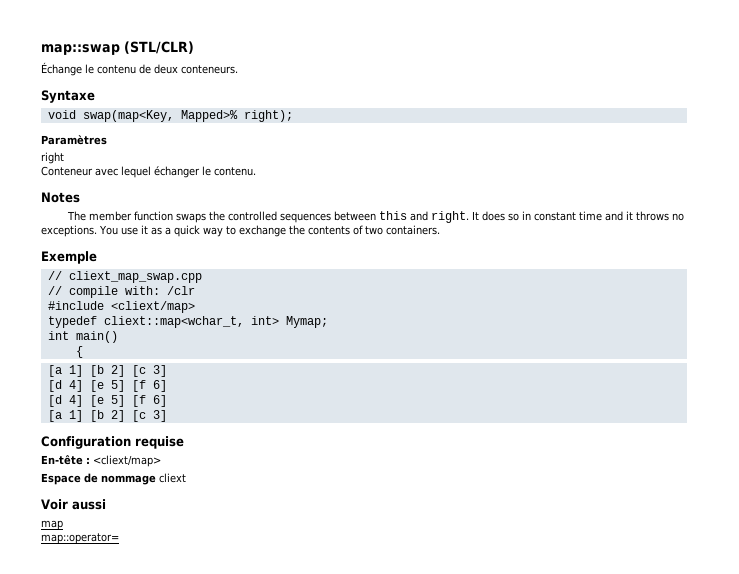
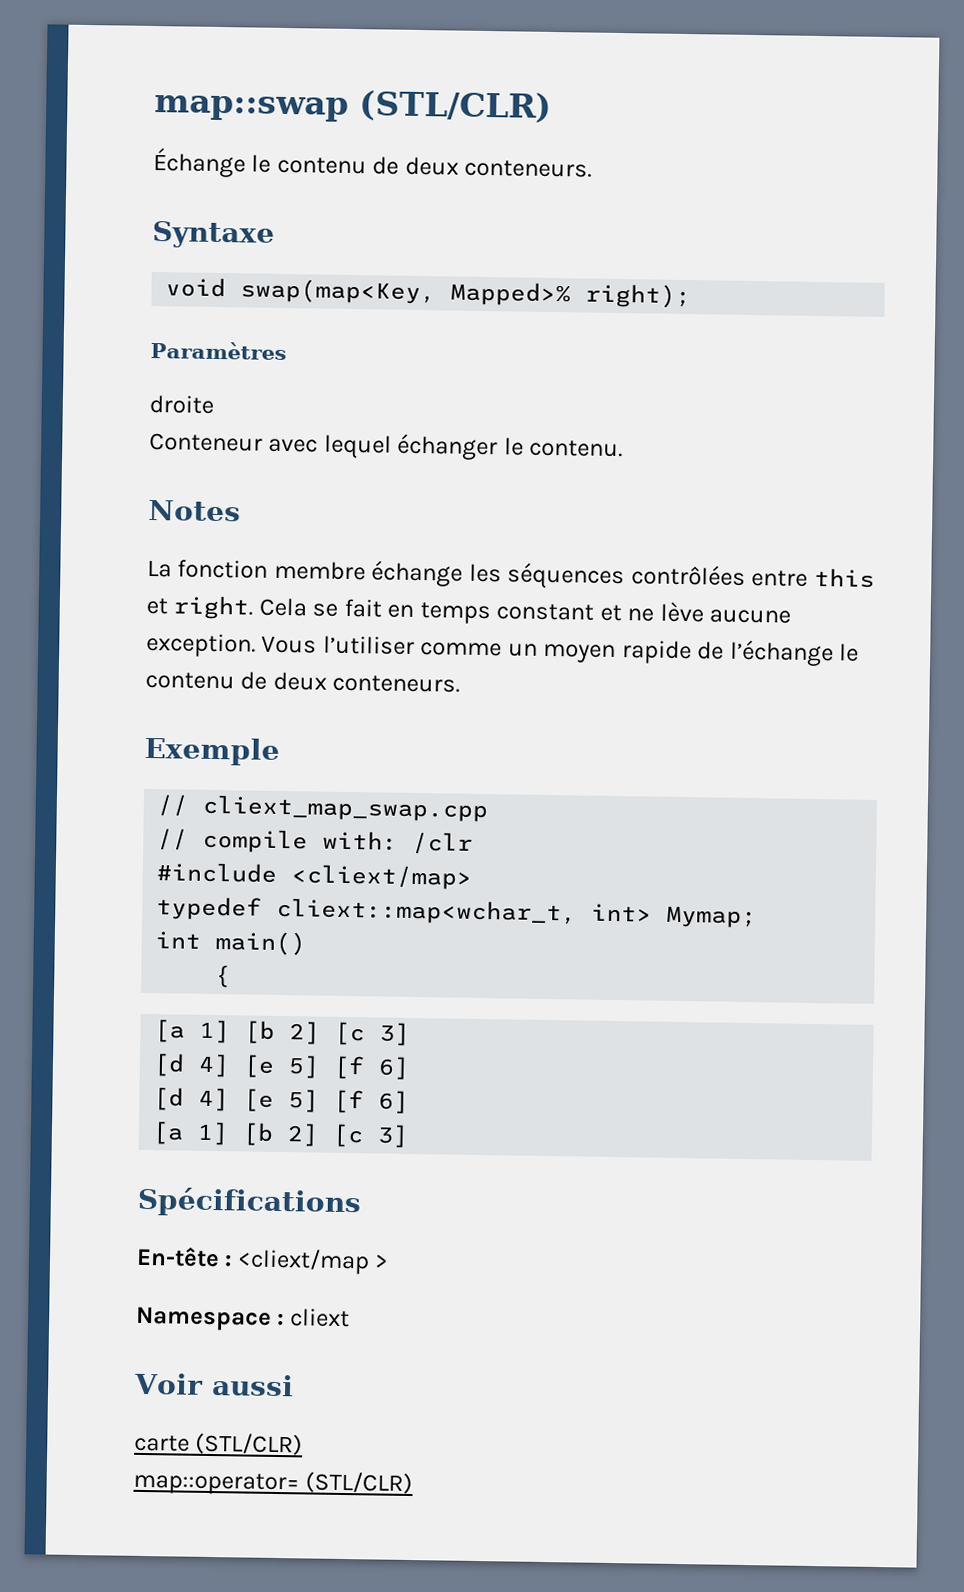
[41,152,64,164] right -> [149,394,214,414] droite
[66,211,684,223] [41,225,440,237] The member function swaps the controlled sequences between this and right. It does so in constant time and it throws no exceptions. You use it as a quick way to exchange the contents of two containers. -> [147,559,875,590] [146,595,792,625] [146,632,860,667] [145,671,461,693] La fonction membre échange les séquences contrôlées entre this et right. Cela se fait en temps constant et ne lève aucune exception. Vous l’utiliser comme un moyen rapide de l’échange le contenu de deux conteneurs.
[41,436,184,449] Configuration requise -> [137,1186,362,1219] Spécifications
[93,455,161,467] [41,473,156,485] <cliext/map> // Espace de nommage -> [236,1248,390,1275] [135,1306,285,1331] <cliext/map > // Namespace :
[41,520,63,530] map -> [134,1432,304,1456] carte (STL/CLR)
(119, 538) none -> [305,1471,414,1495] (STL/CLR)

